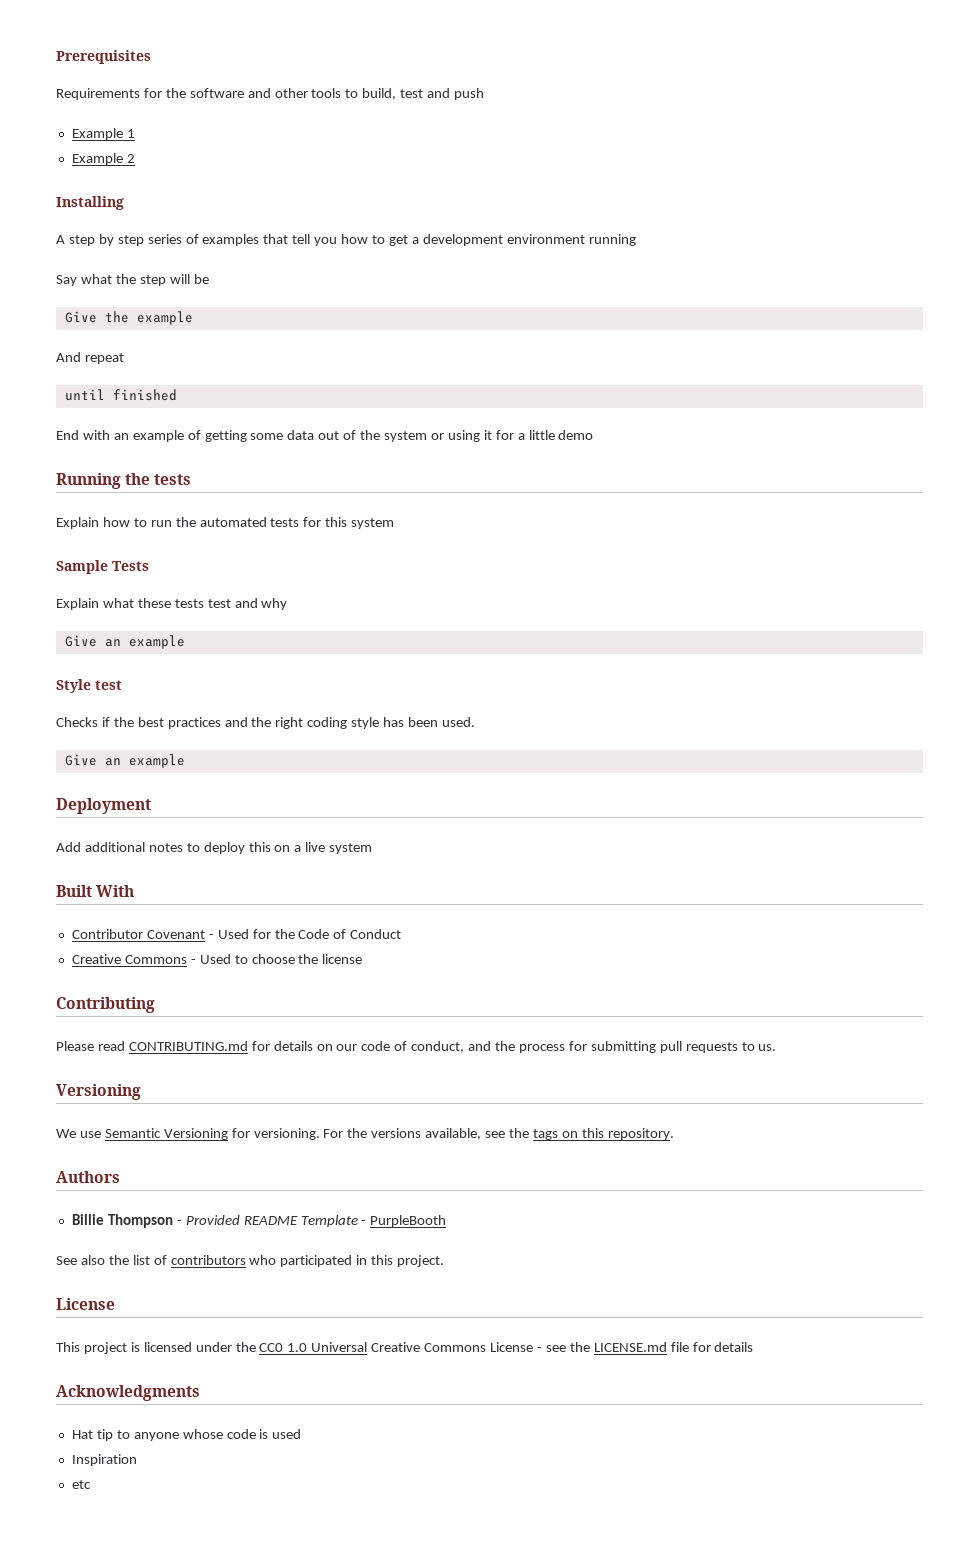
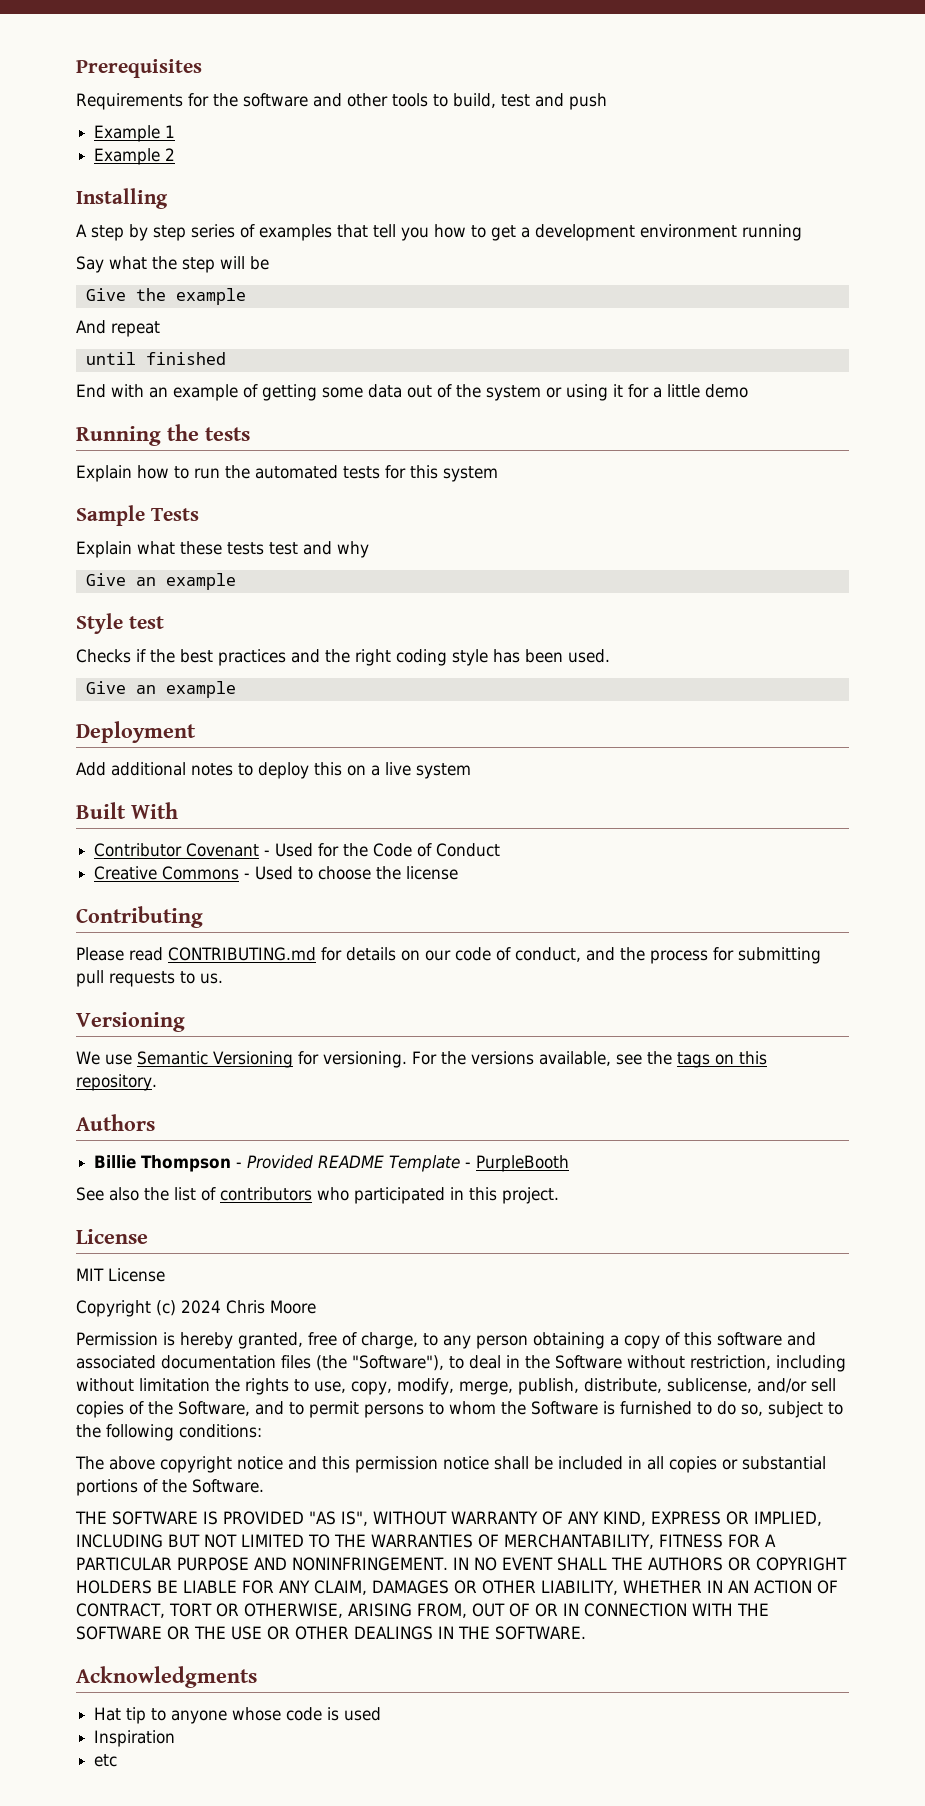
[56,1342,754,1354] This project is licensed under the CC0 1.0 Universal Creative Commons License - see the LICENSE.md file for details -> [76,1268,165,1282] [76,1300,316,1317] [76,1332,816,1349] [76,1355,846,1372] [76,1378,836,1395] [76,1401,843,1418] [76,1424,262,1441] [75,1456,826,1473] [76,1479,264,1496] [75,1511,822,1526] [76,1534,776,1549] [76,1557,847,1571] [76,1580,838,1595] [76,1603,769,1618] [76,1626,586,1640] MIT License // Copyright (c) 2024 Chris Moore // Permission is hereby granted, free of charge, to any person obtaining a copy of this software and associated documentation files (the "Software"), to deal in the Software without restriction, including without limitation the rights to use, copy, modify, merge, publish, distribute, sublicense, and/or sell copies of the Software, and to permit persons to whom the Software is furnished to do so, subject to the following conditions: // The above copyright notice and this permission notice shall be included in all copies or substantial portions of the Software. // THE SOFTWARE IS PROVIDED "AS IS", WITHOUT WARRANTY OF ANY KIND, EXPRESS OR IMPLIED, INCLUDING BUT NOT LIMITED TO THE WARRANTIES OF MERCHANTABILITY, FITNESS FOR A PARTICULAR PURPOSE AND NONINFRINGEMENT. IN NO EVENT SHALL THE AUTHORS OR COPYRIGHT HOLDERS BE LIABLE FOR ANY CLAIM, DAMAGES OR OTHER LIABILITY, WHETHER IN AN ACTION OF CONTRACT, TORT OR OTHERWISE, ARISING FROM, OUT OF OR IN CONNECTION WITH THE SOFTWARE OR THE USE OR OTHER DEALINGS IN THE SOFTWARE.

